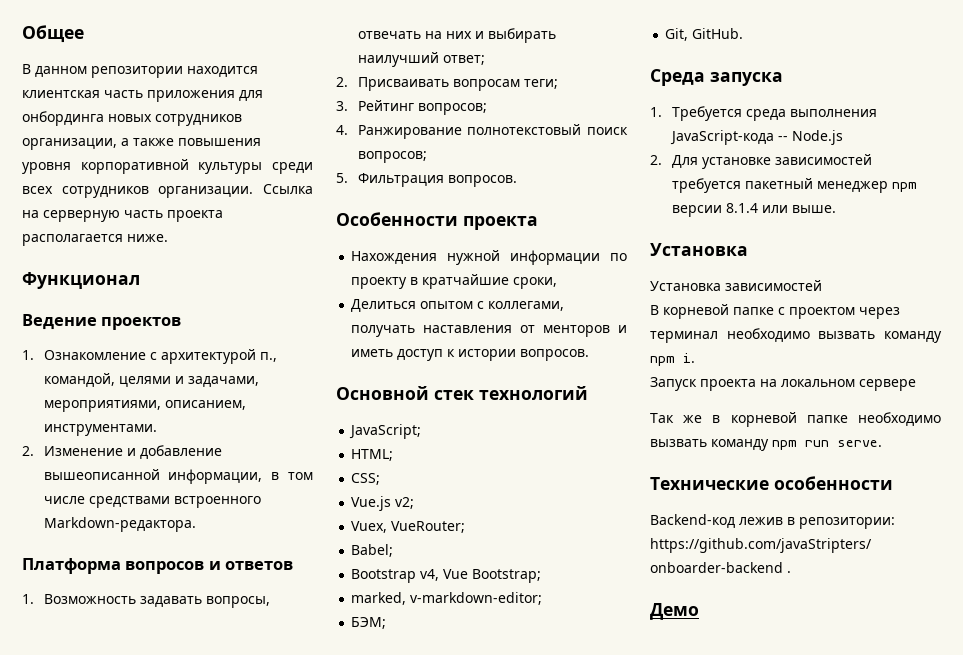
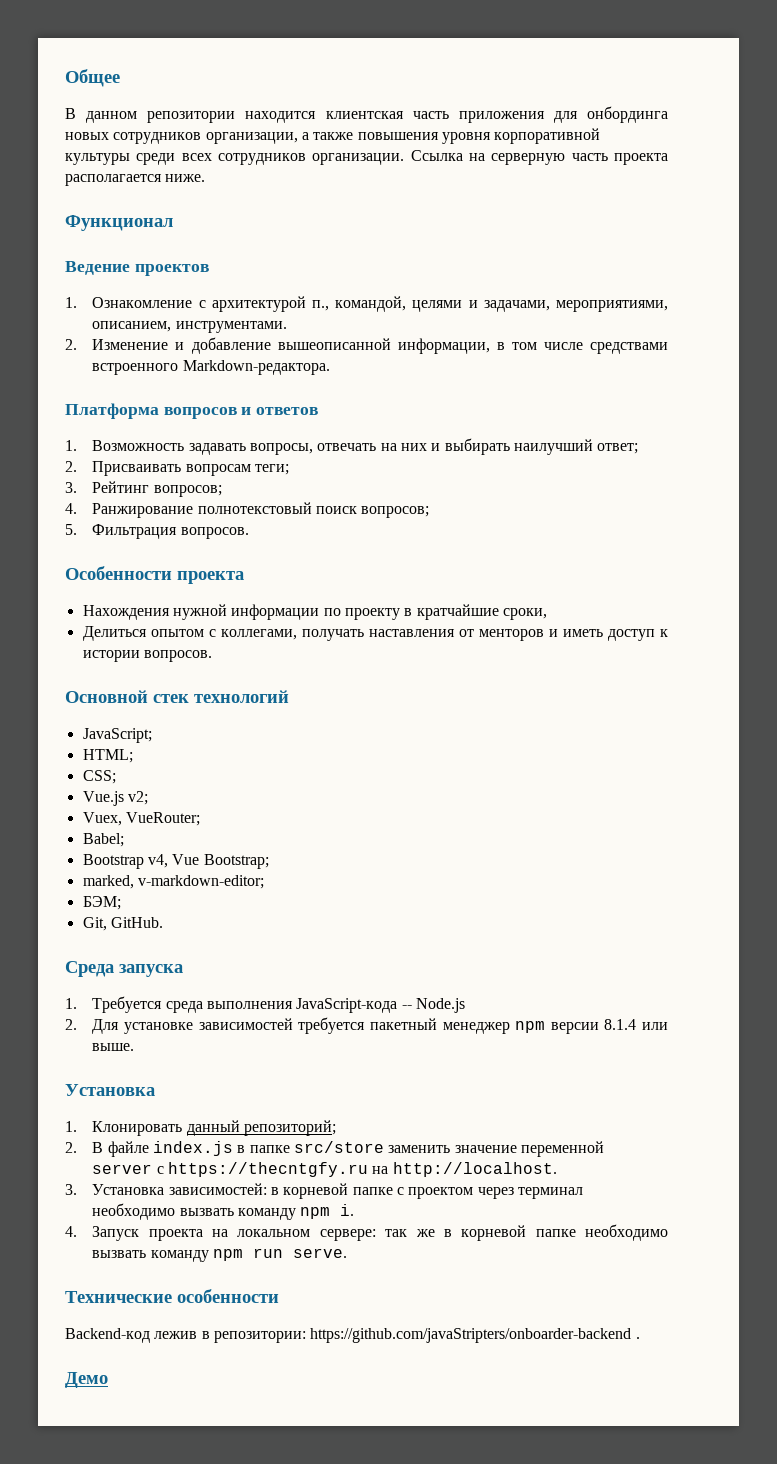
[650,280,822,291] [650,305,659,315] Установка зависимостей // В -> [65,1120,337,1136] [65,1141,604,1157] [92,1162,557,1177] [65,1183,280,1195] 1. Клонировать данный репозиторий; // 2. В файле index.js в папке src/store заменить значение переменной server с https://thecntgfy.ru на http://localhost. // 3. Установка зависимостей: в
(695, 358) none -> [65,1226,77,1237] 4.
[859,379,916,391] [650,413,674,423] сервере // Так -> [319,1229,408,1241] сервере: так

